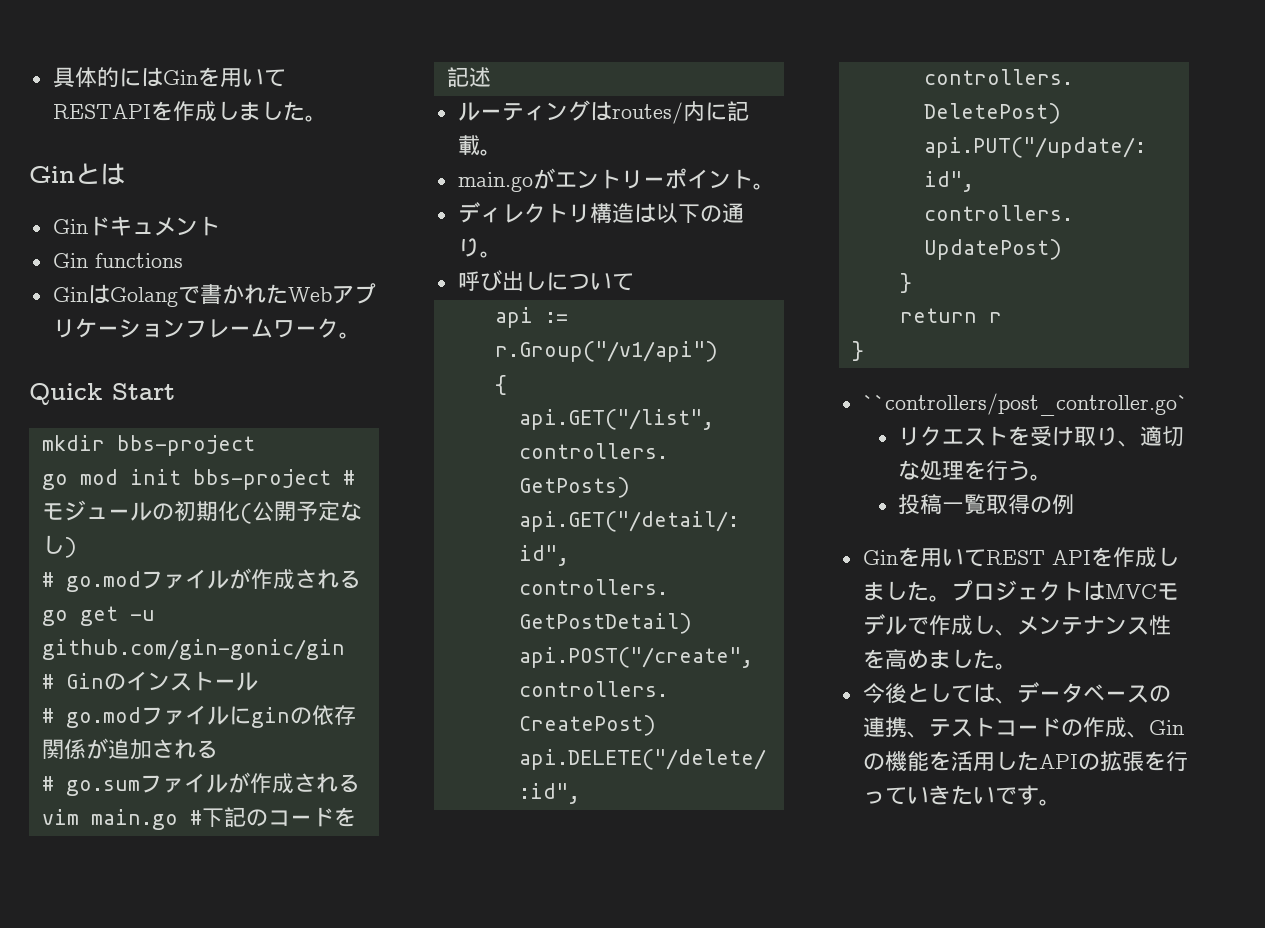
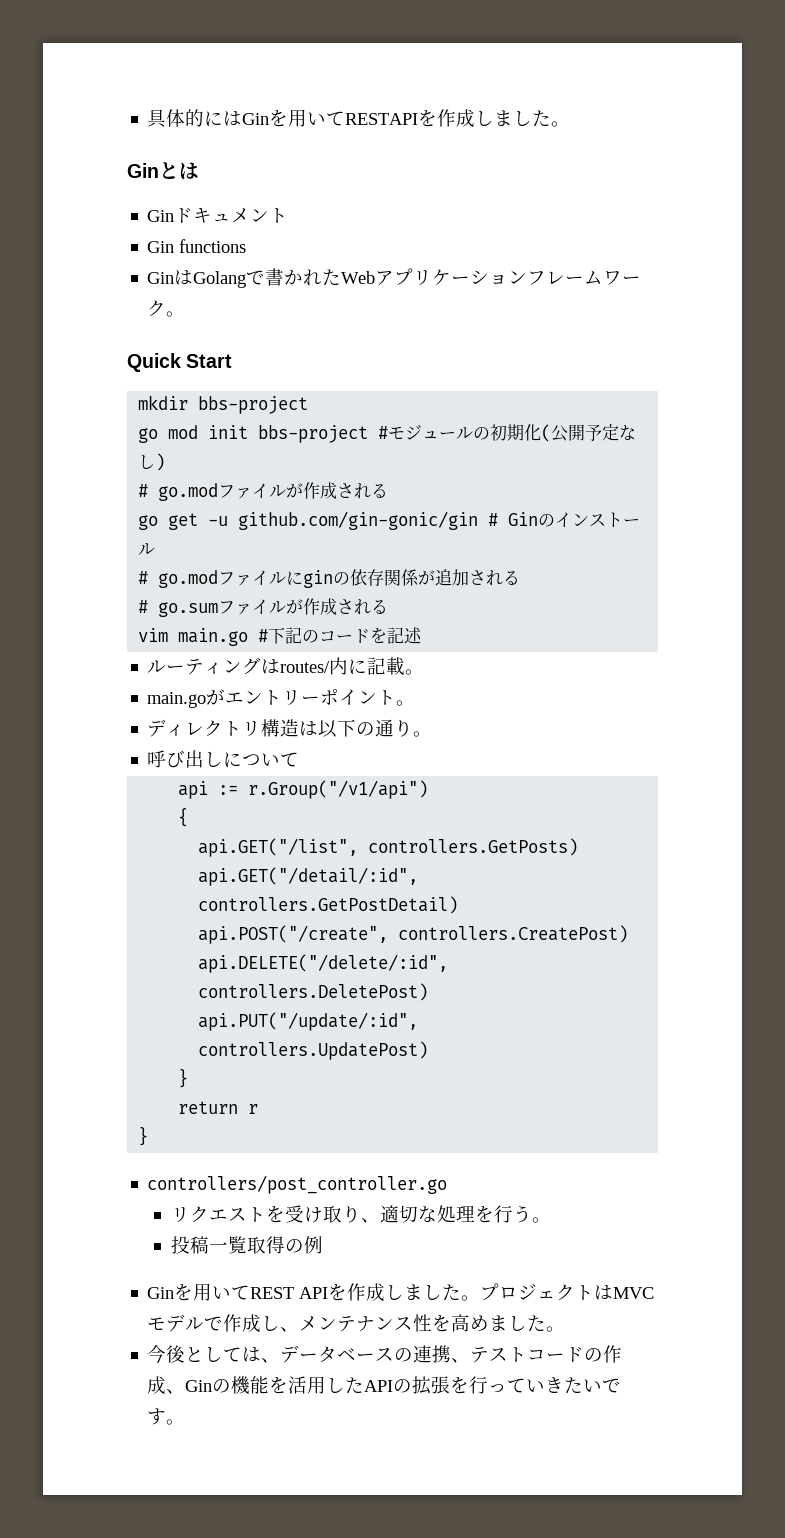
[862,393,1188,416] ``controllers/post_controller.go` -> [147,1175,448,1194] controllers/post_controller.go

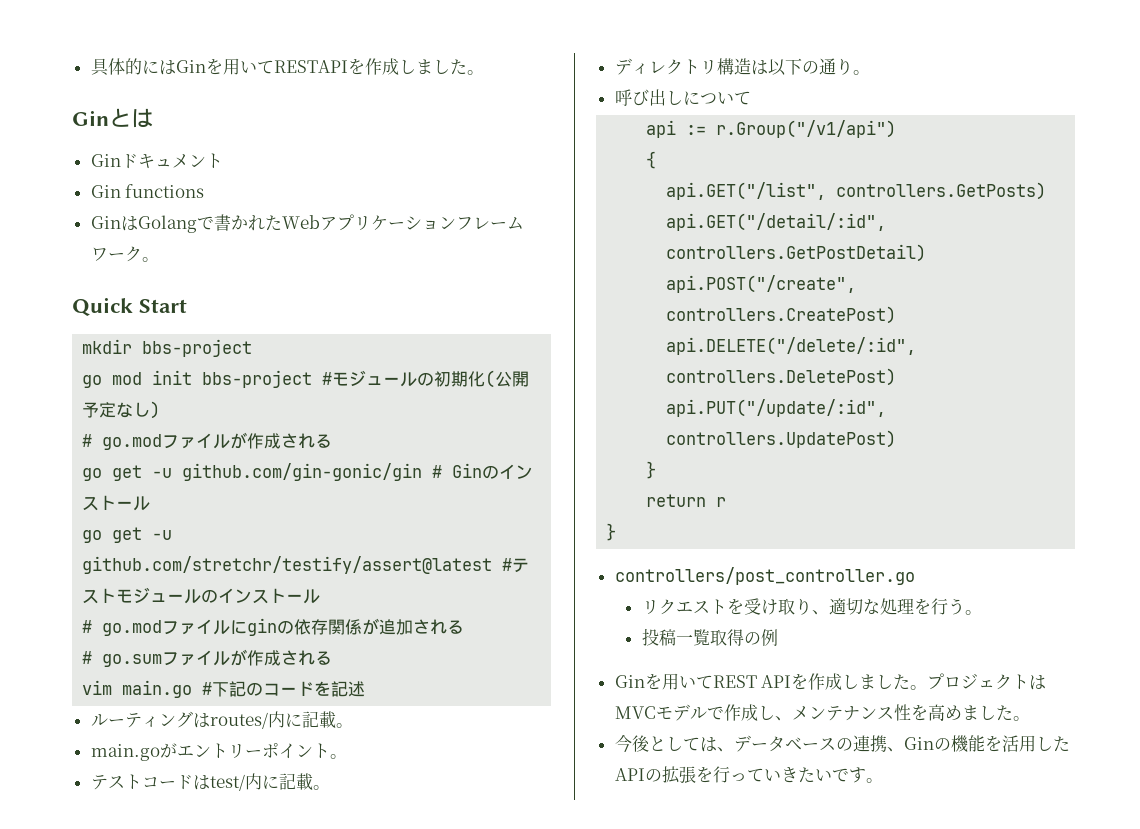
(156, 549) none -> [82,527,173,543] [82,556,530,574] [82,587,321,604] // go get -u github.com/stretchr/testify/assert@latest #テストモジュールのインストール
(416, 703) none -> [90,773,330,791] // テストコードはtest/内に記載。
[470,1345,623,1363] [147,1376,186,1395] テストコードの作成、 -> (904, 749) none

